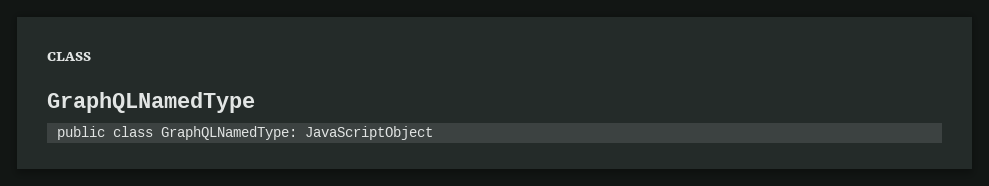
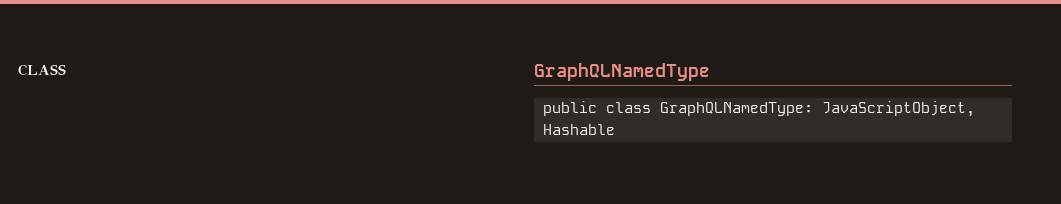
[304,126,433,140] JavaScriptObject -> [821,101,975,117] [542,124,615,135] JavaScriptObject, Hashable

